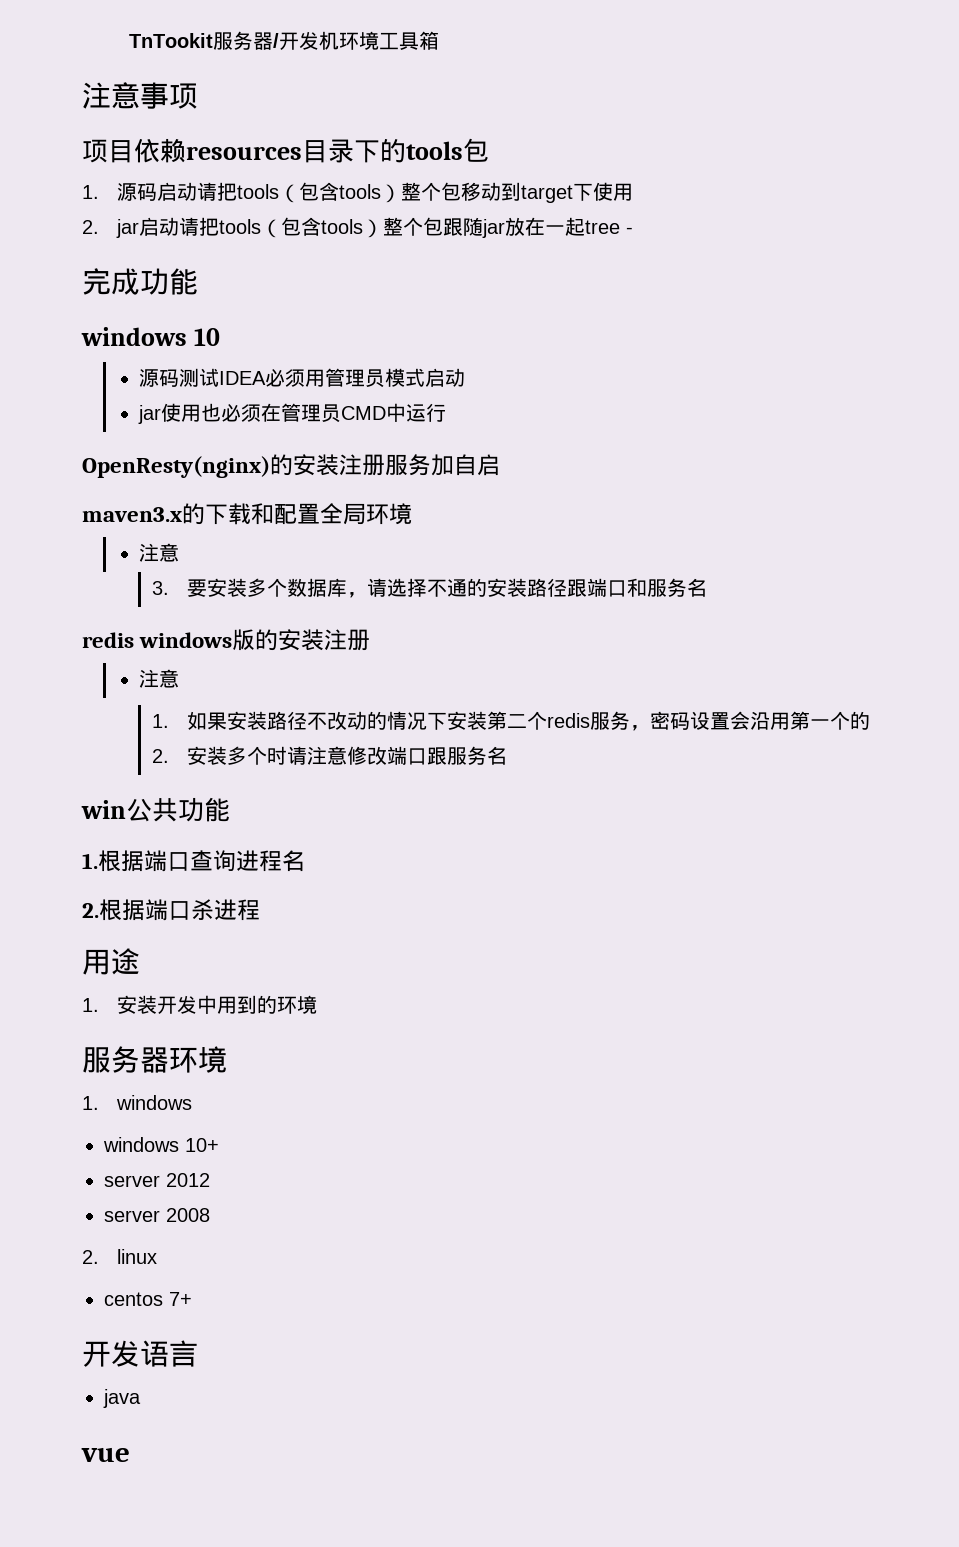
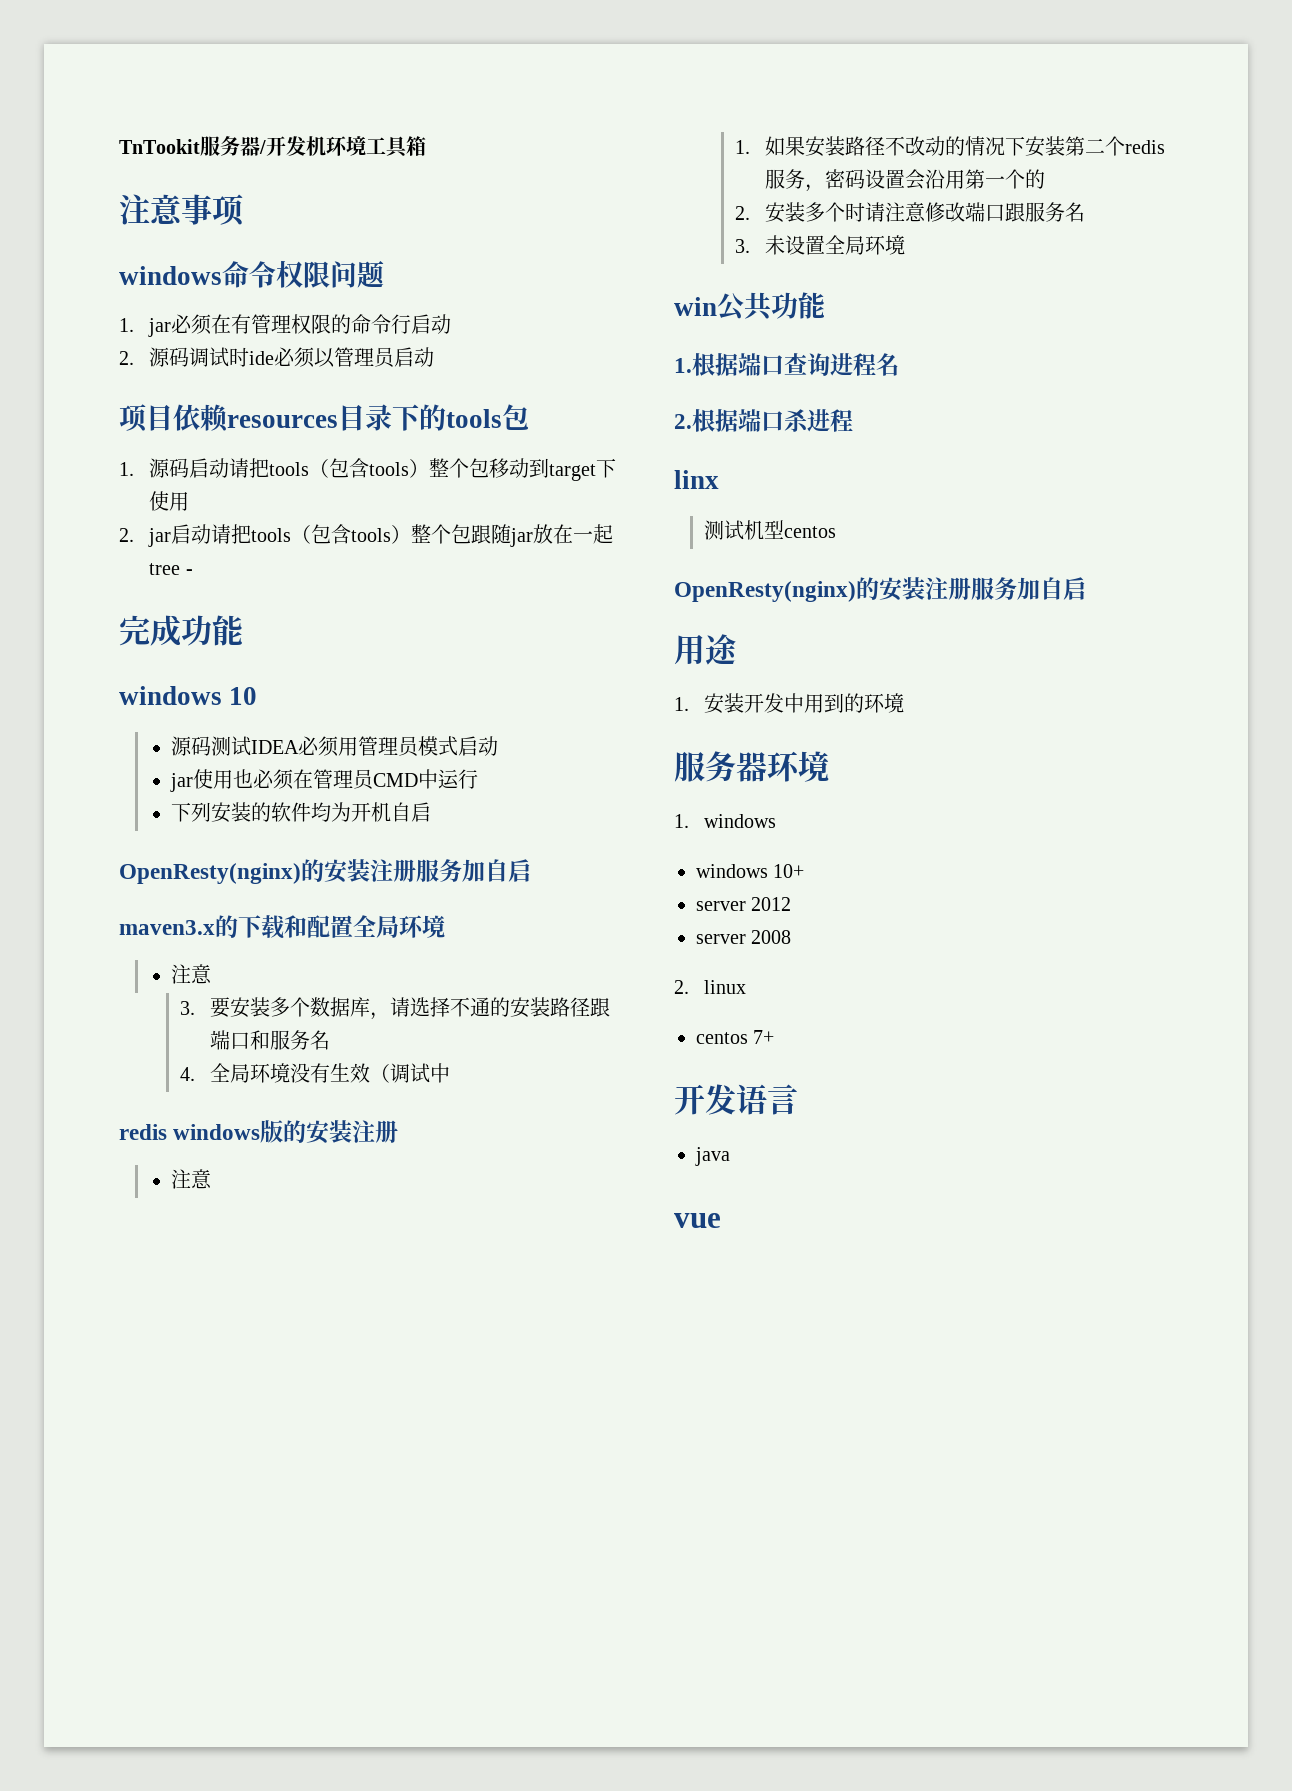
(198, 96) none -> [119,260,384,288] [119,314,452,337] [119,347,435,368] // windows命令权限问题 // 1. jar必须在有管理权限的命令行启动 // 2.源码调试时ide必须以管理员启动
(447, 412) none -> [171,802,432,823] // 下列安装的软件均为开机自启
(708, 587) none -> [179,1063,451,1083] // 4.全局环境没有生效（调试中
(508, 755) none -> [734,235,906,255] // 3.未设置全局环境
(260, 910) none -> [674,470,719,489] [704,520,837,540] [674,577,1086,602] // linx // 测试机型centos // OpenResty(nginx)的安装注册服务加自启

